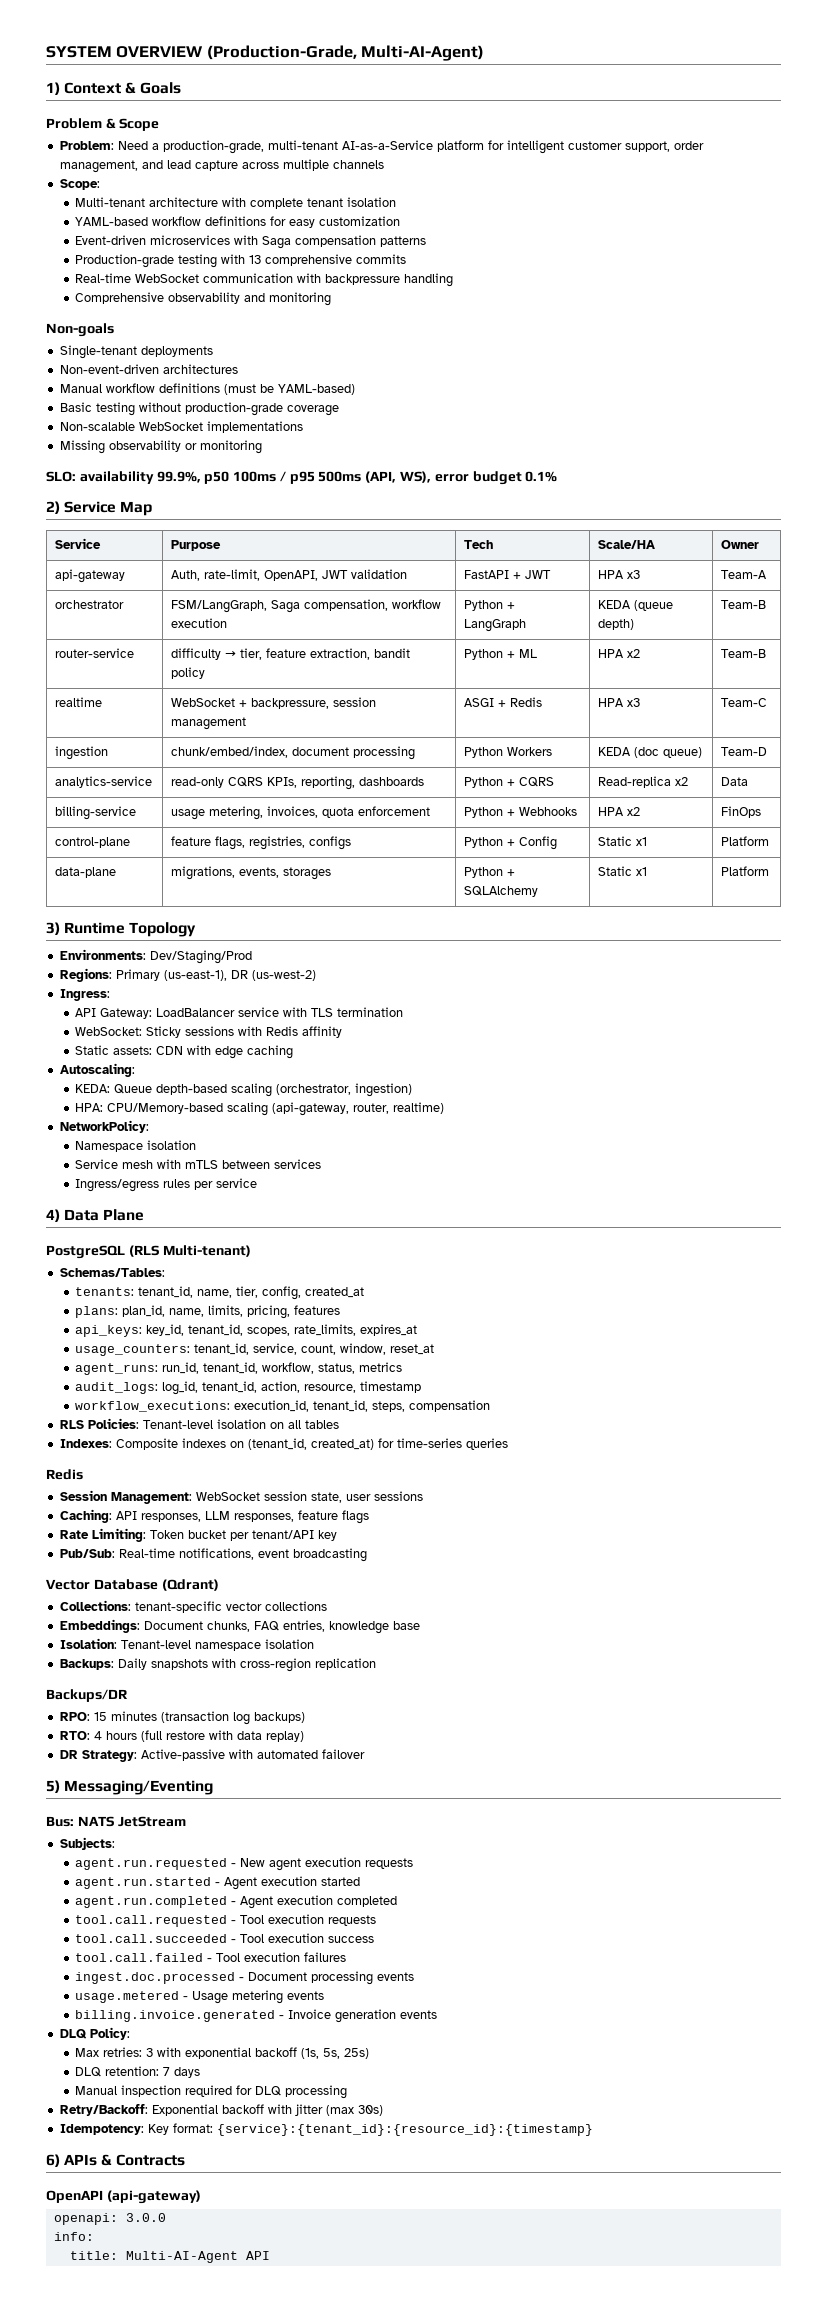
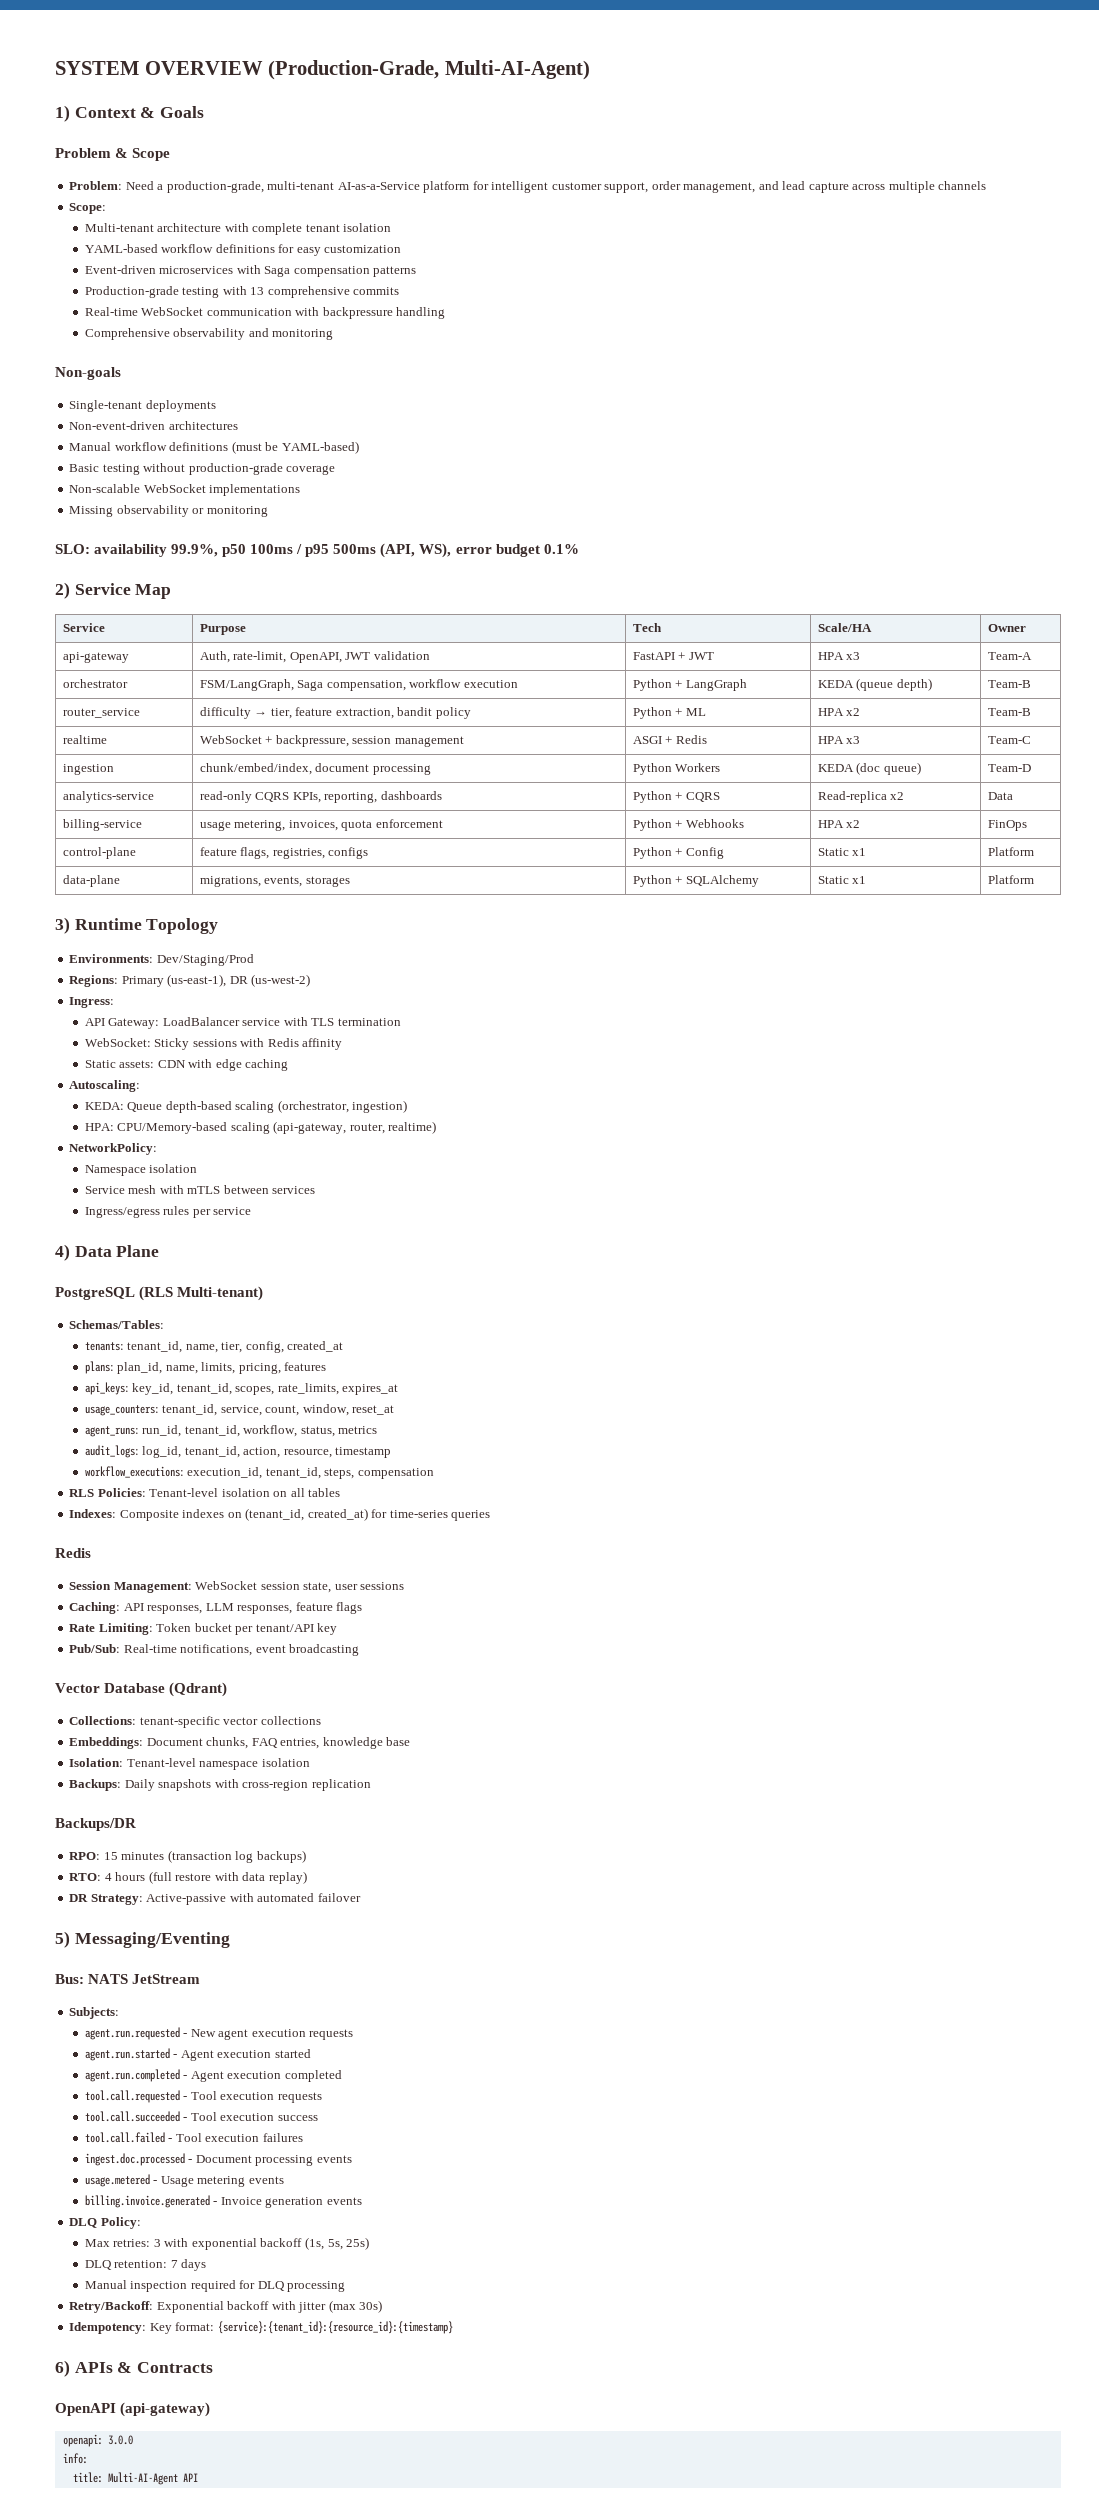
[55,648,135,658] router-service -> [62,708,140,718] router_service

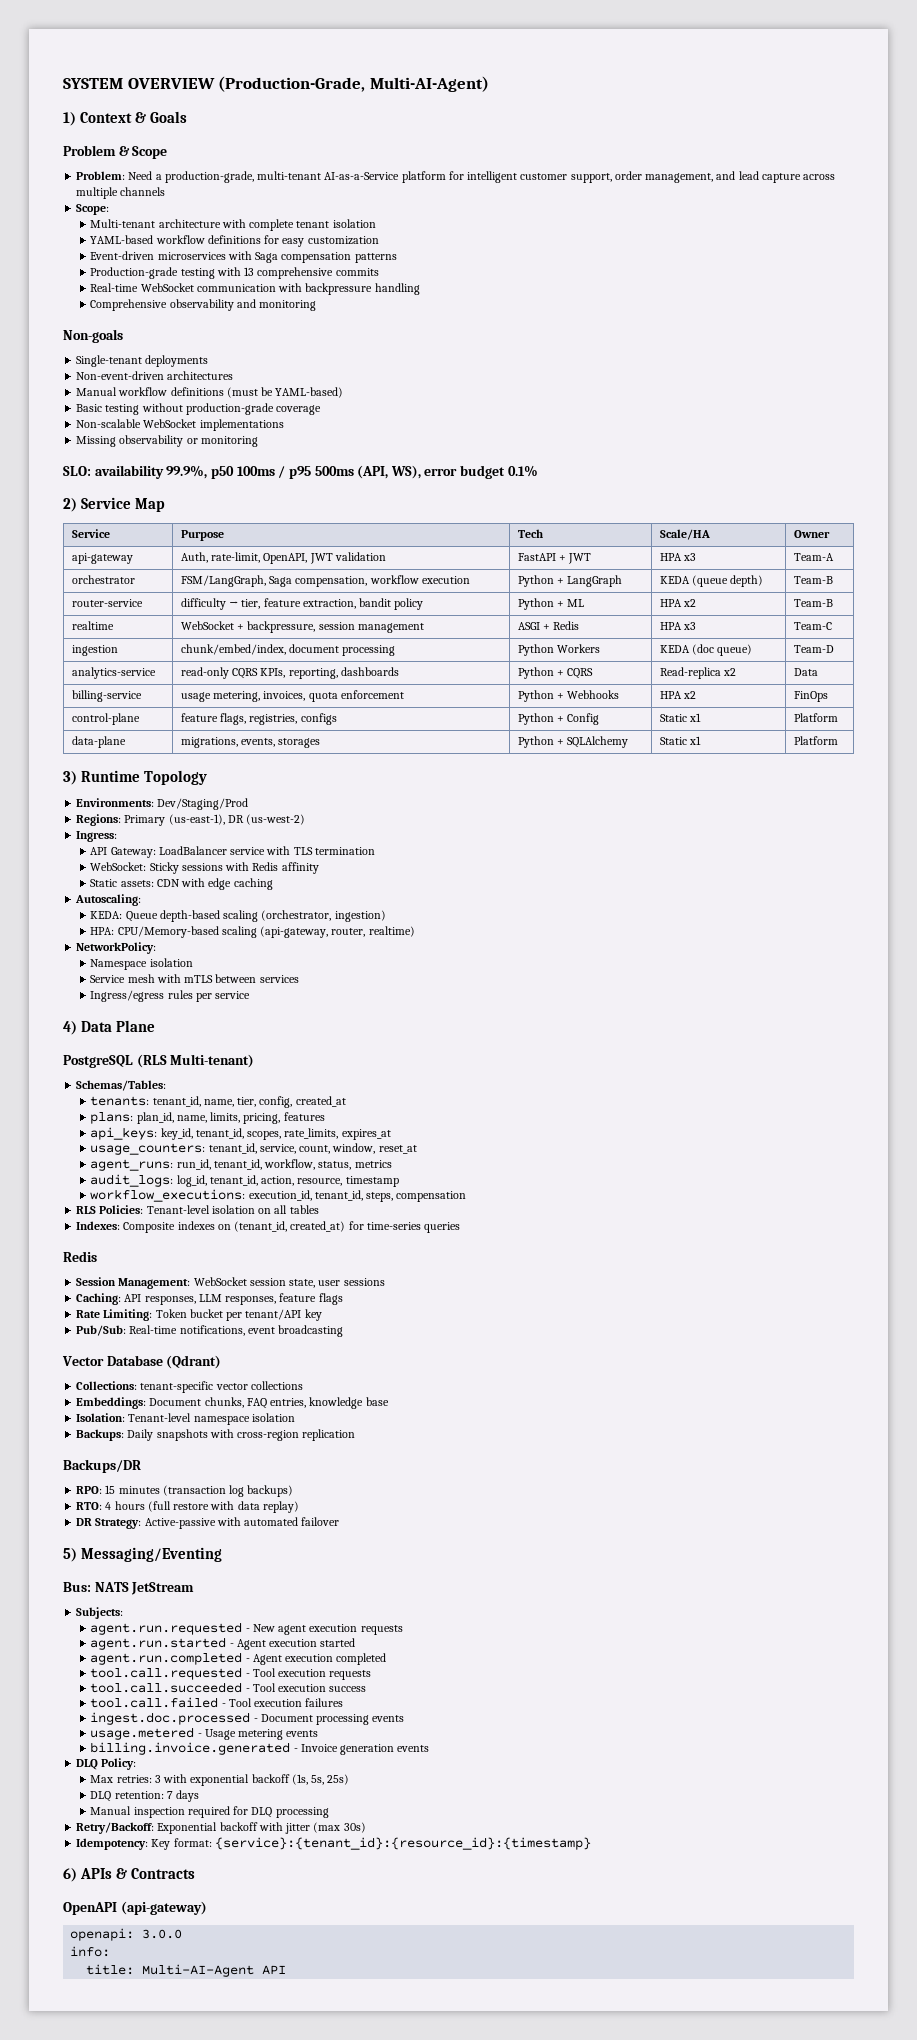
[62,708,140,718] router_service -> [71,599,143,607] router-service

